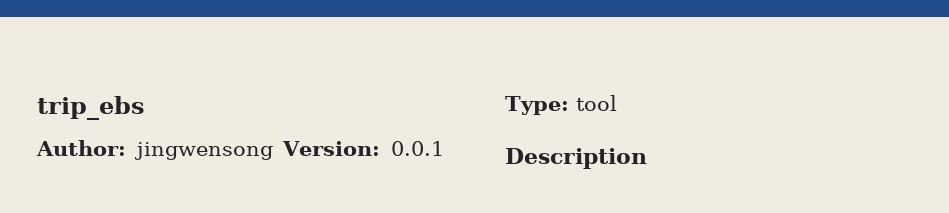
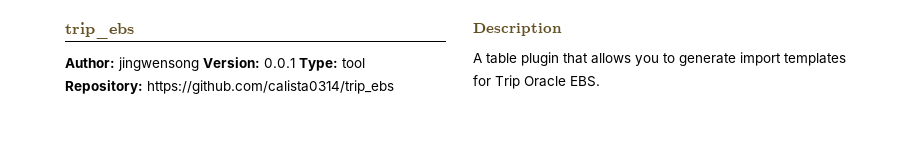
(617, 103) none -> [65,80,394,94] Repository: https://github.com/calista0314/trip_ebs
(647, 158) none -> [473,52,846,66] [473,75,600,89] // A table plugin that allows you to generate import templates for Trip Oracle EBS.

